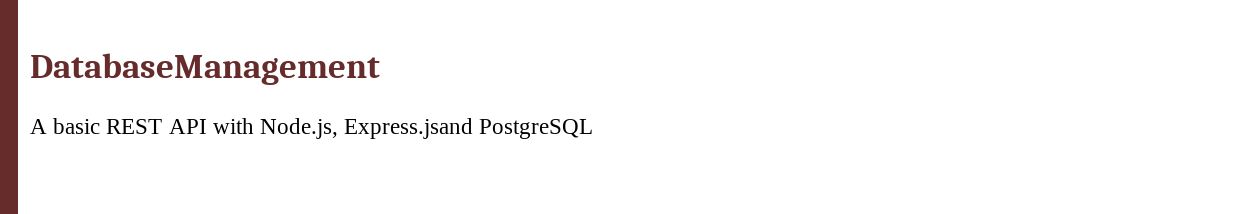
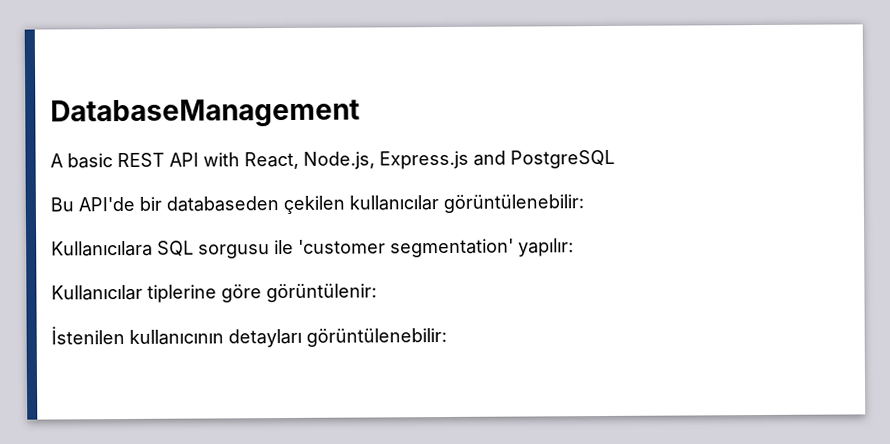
[260,118,594,139] Node.js, Express.jsand PostgreSQL -> [244,149,615,170] [50,194,584,215] [51,238,574,259] [51,283,377,303] [51,326,447,348] React, Node.js, Express.js and PostgreSQL // Bu API'de bir databaseden çekilen kullanıcılar görüntülenebilir: // Kullanıcılara SQL sorgusu ile 'customer segmentation' yapılır: // Kullanıcılar tiplerine göre görüntülenir: // İstenilen kullanıcının detayları görüntülenebilir:

